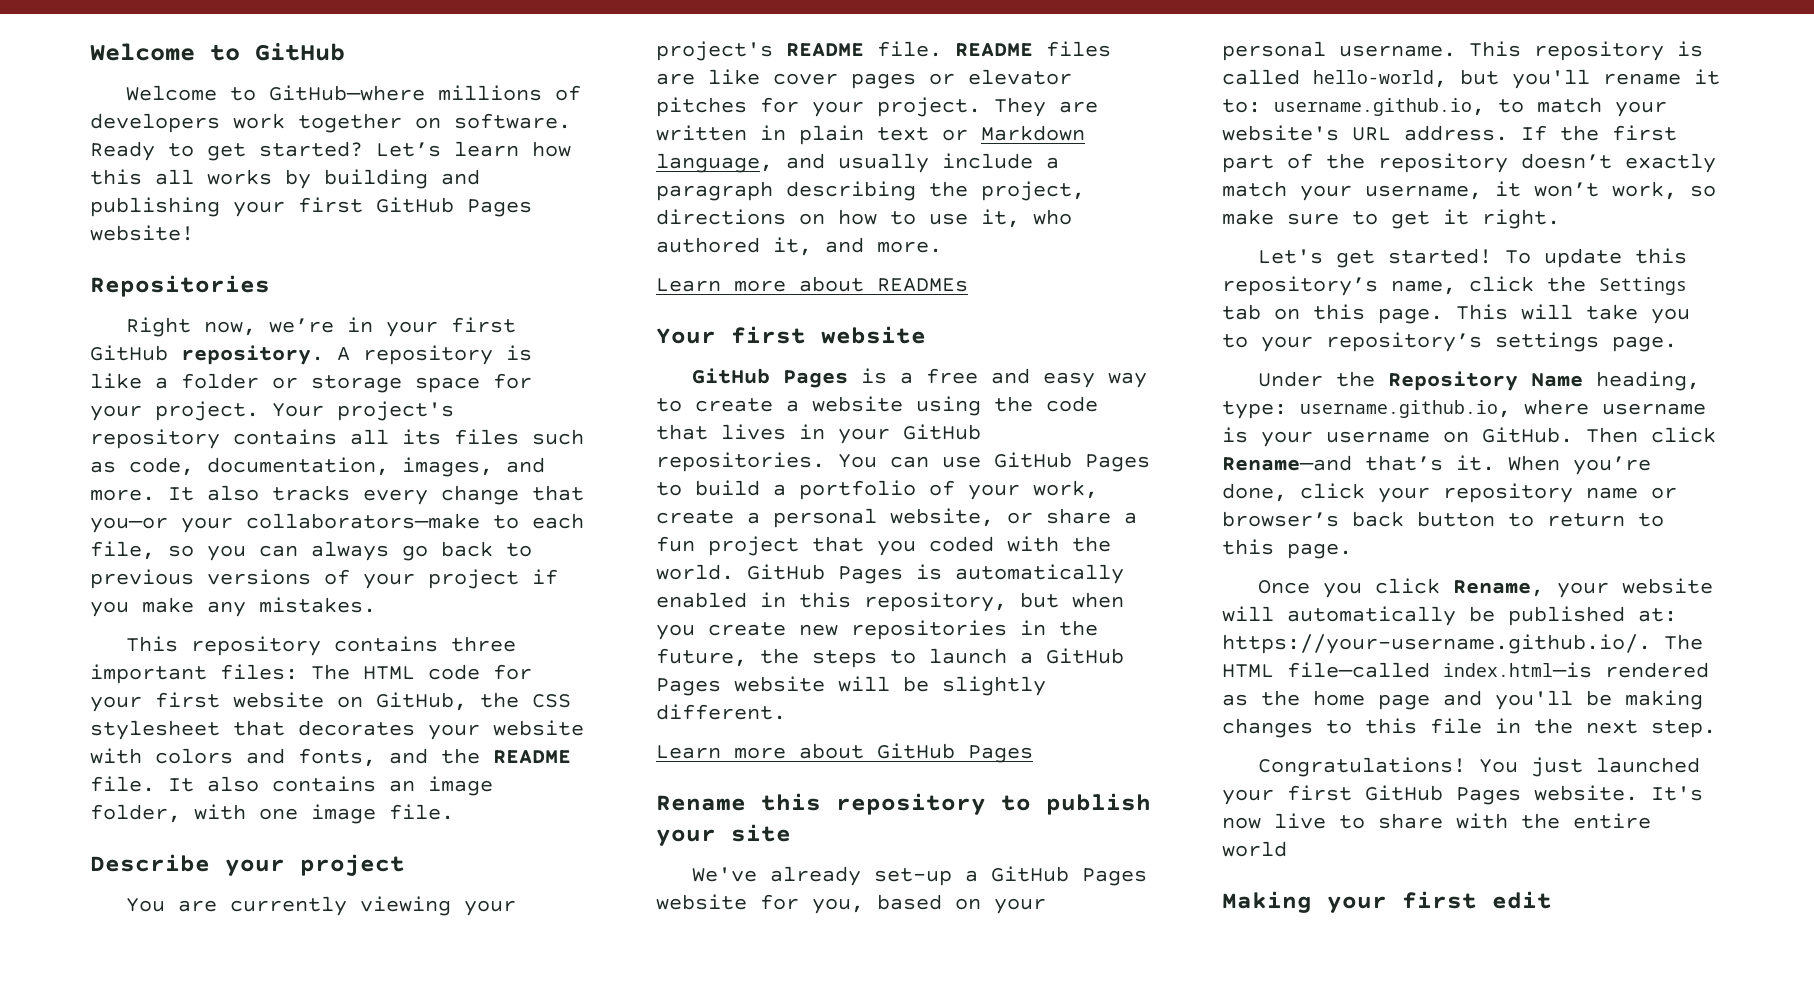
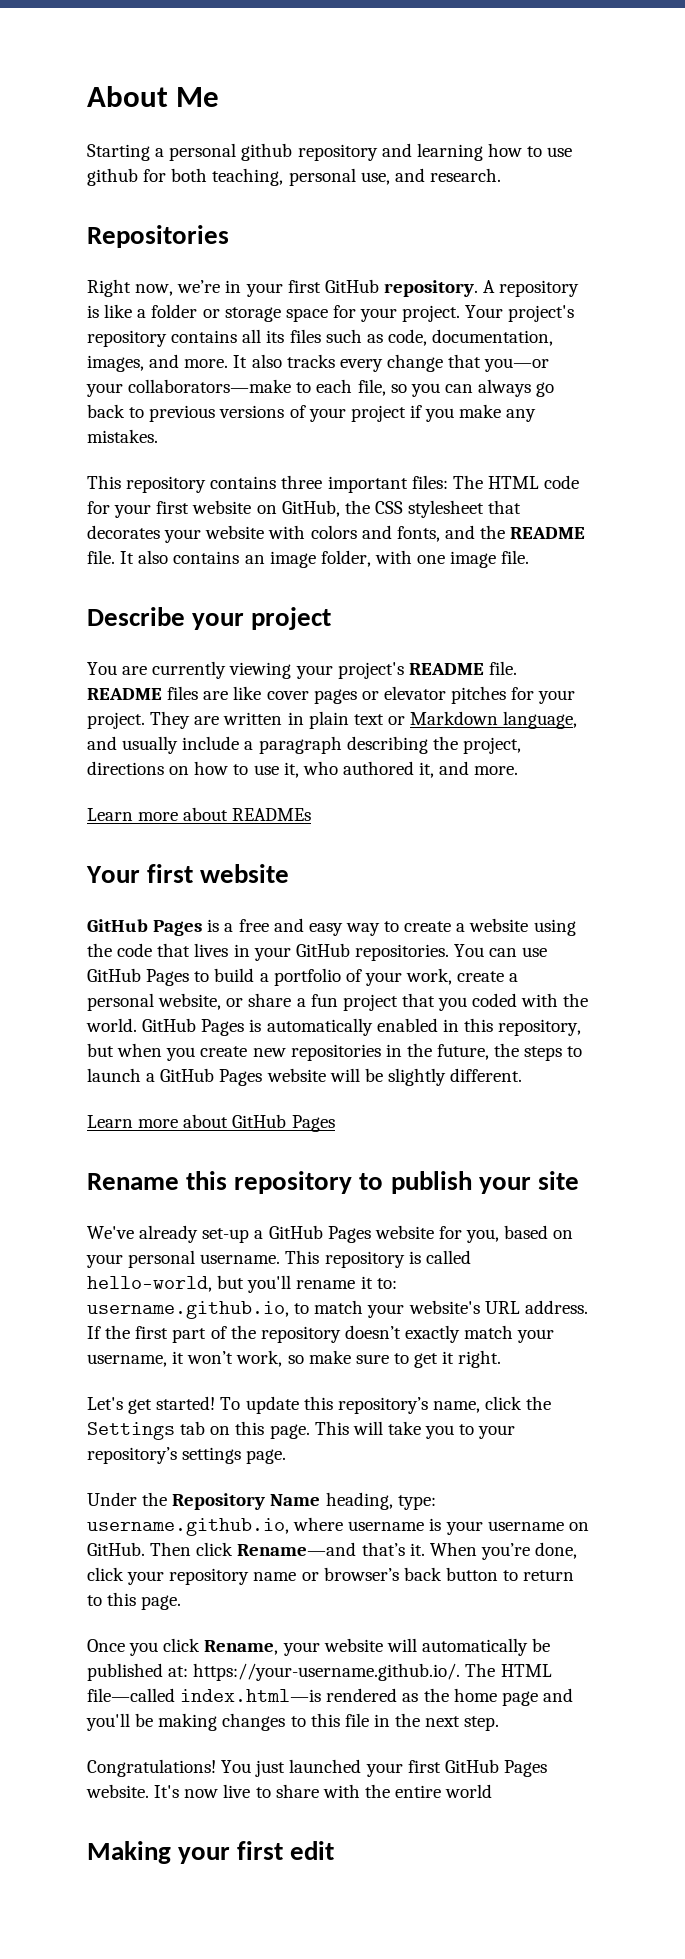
[90,43,345,61] [125,85,581,101] [90,113,571,133] [90,141,571,161] [90,169,480,189] [90,197,532,217] [90,225,194,241] Welcome to GitHub // Welcome to GitHub—where millions of developers work together on software. Ready to get started? Let’s learn how this all works by building and publishing your first GitHub Pages website! -> [87,86,220,107] [87,143,573,161] [87,168,501,186] About Me // Starting a personal github repository and learning how to use github for both teaching, personal use, and research.

